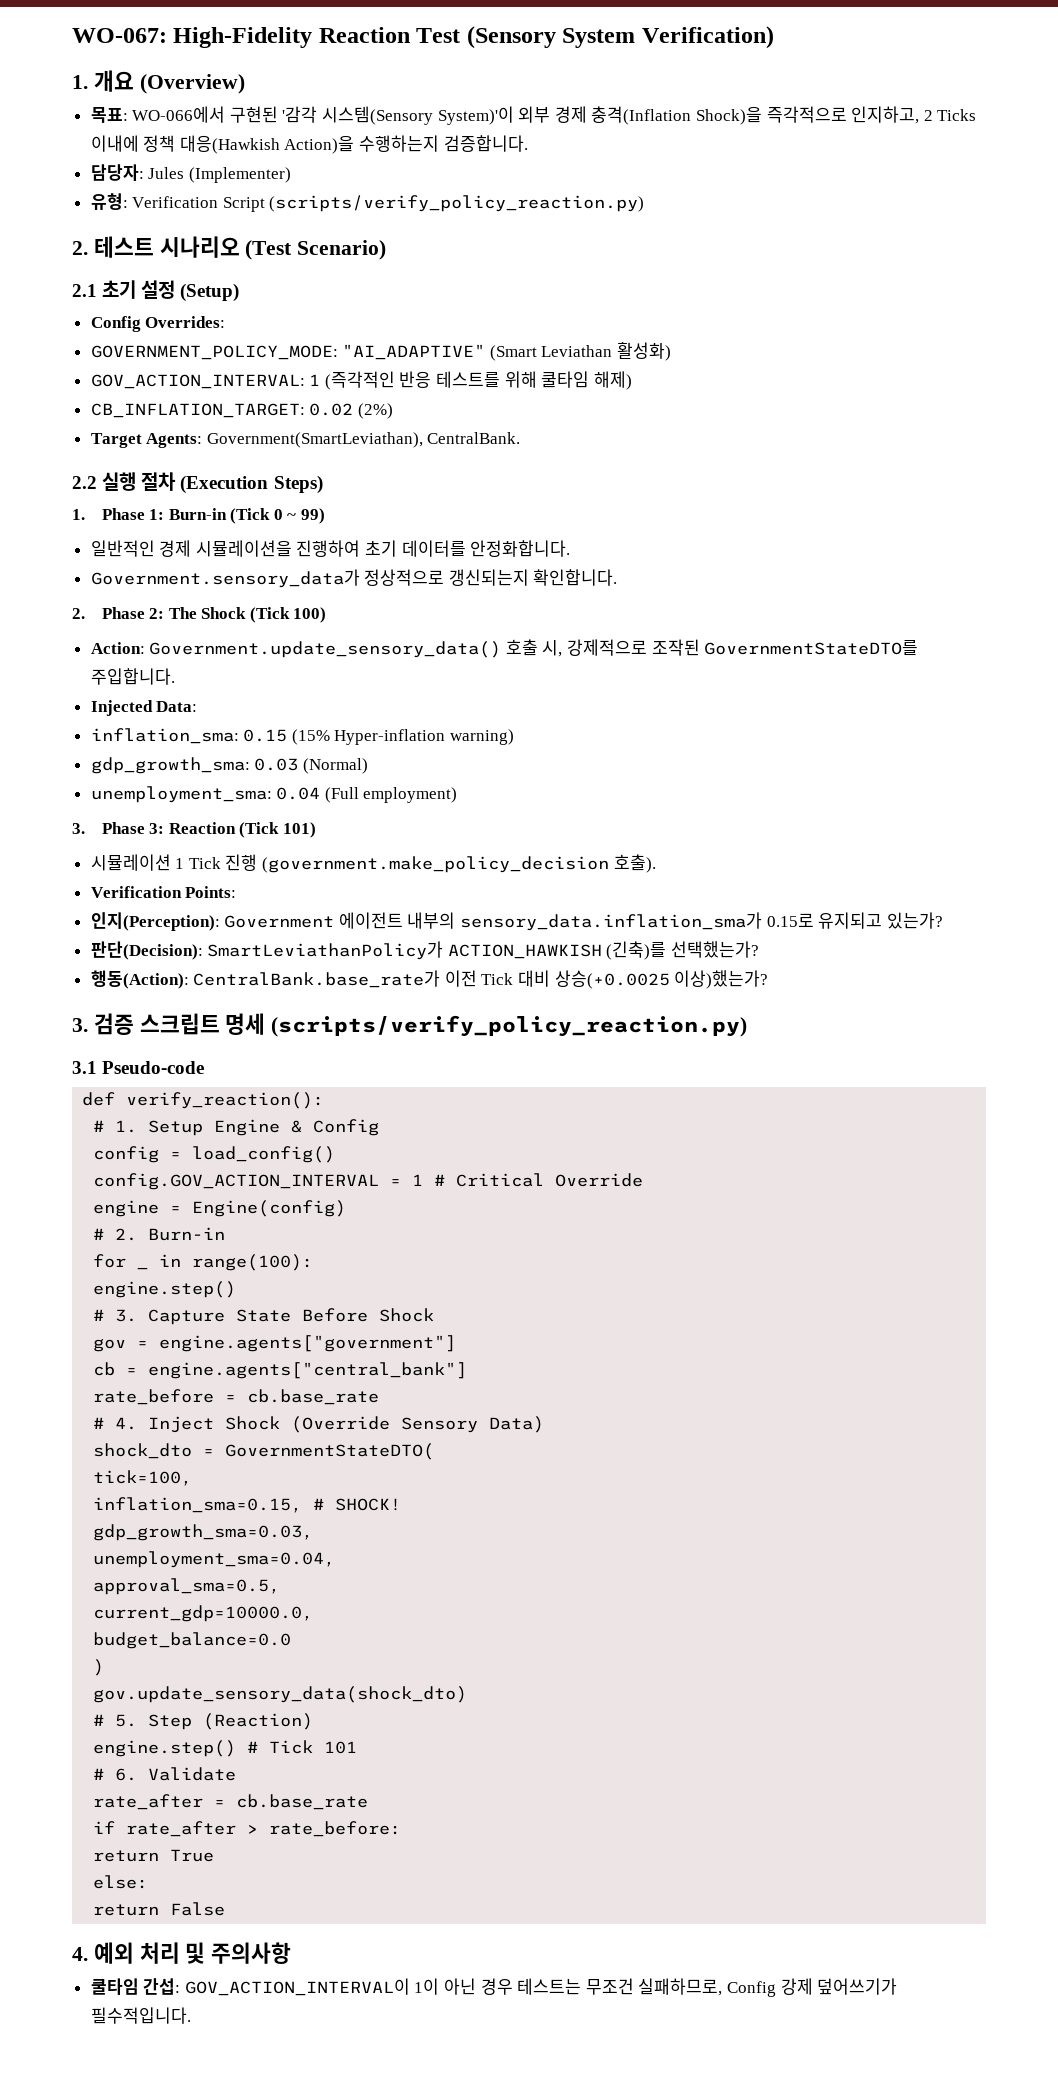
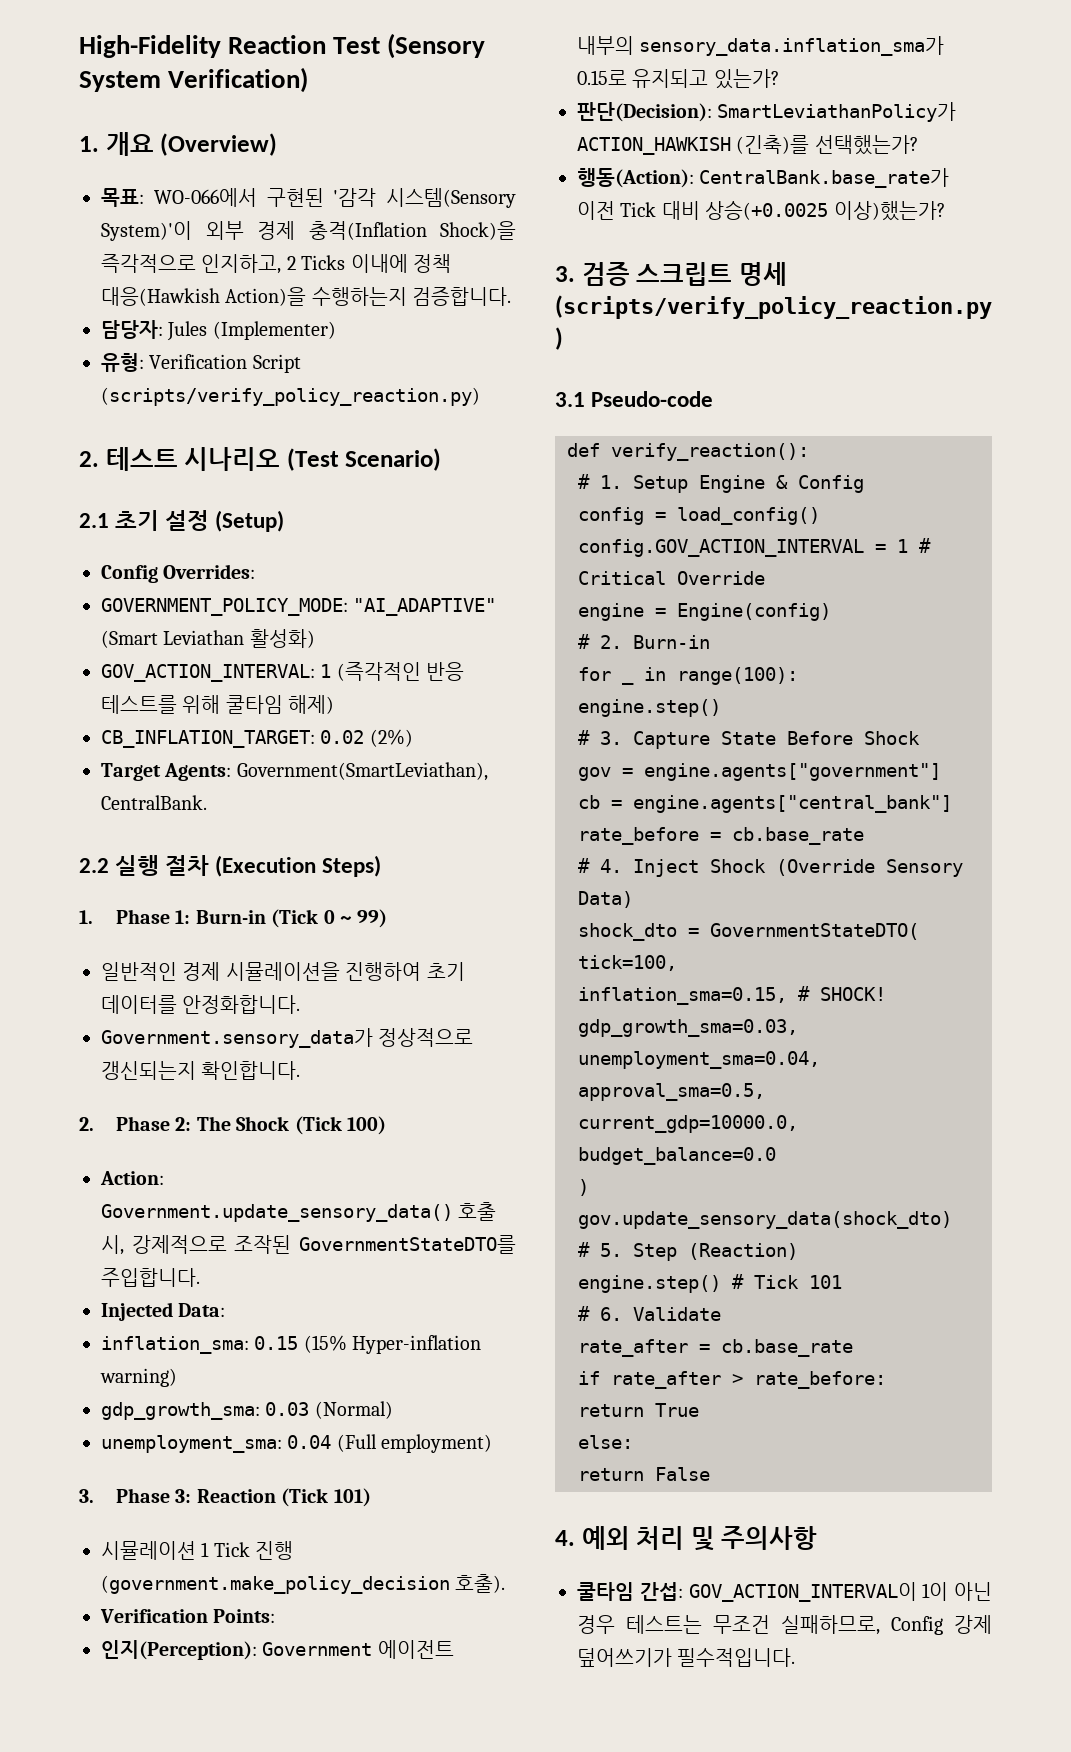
[72,28,167,43] WO-067: -> (79, 46) none

